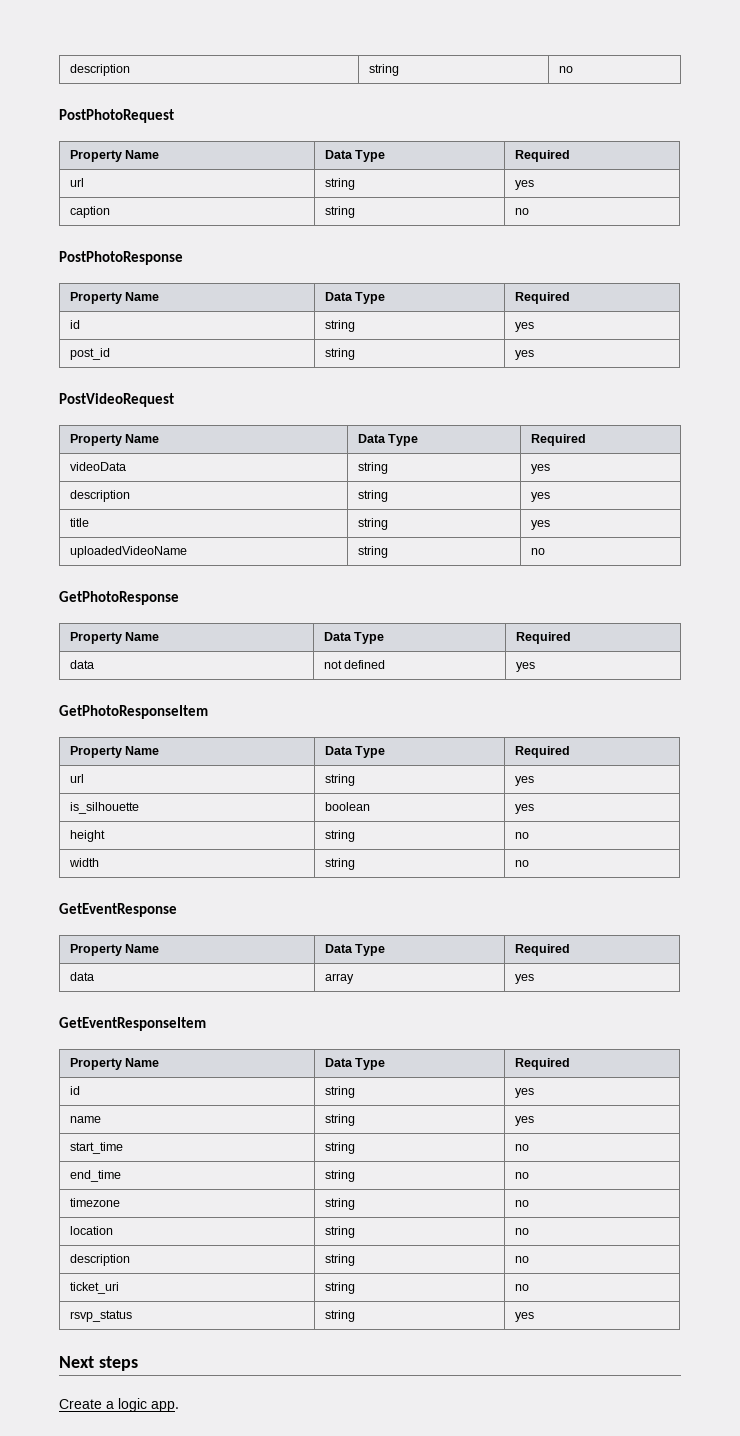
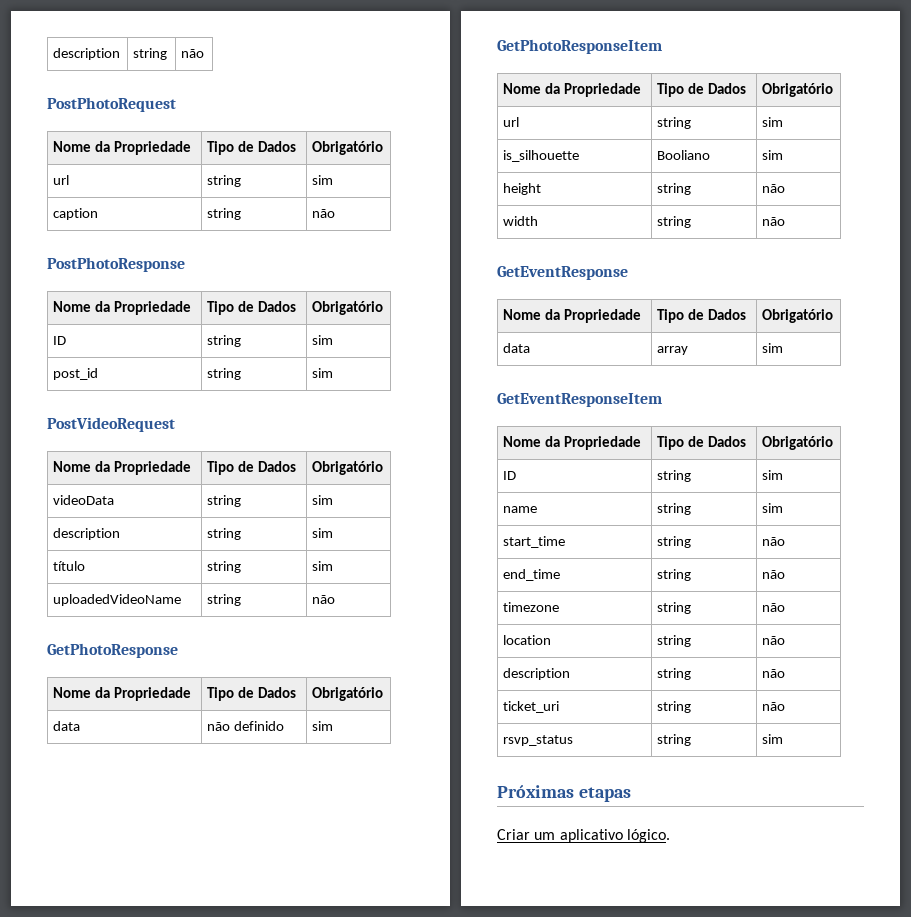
[69,64,130,76] [368,64,399,76] [558,66,573,73] description | string | no -> [53,48,121,60] [133,48,168,60] [181,49,205,58] description | string | não
[69,150,159,162] [324,150,385,162] [514,150,570,162] [69,178,84,187] [324,178,355,190] [514,180,534,190] Property Name | Data Type | Required // url | string | yes -> [53,141,192,155] [207,141,297,155] [312,141,384,155] [53,175,70,185] [207,175,242,187] [312,175,334,185] Nome da Propriedade | Tipo de Dados | Obrigatório // url | string | sim
[514,208,529,215] no -> [312,209,336,218] não
[69,292,159,304] [324,292,385,304] [514,292,570,304] [69,320,80,329] [324,320,355,332] [514,322,534,332] Property Name | Data Type | Required // id | string | yes -> [53,301,192,315] [207,301,297,315] [312,301,384,315] [53,336,67,345] [207,335,242,347] [312,335,334,345] Nome da Propriedade | Tipo de Dados | Obrigatório // ID | string | sim
[514,350,534,360] yes -> [312,368,334,378] sim
[69,434,159,446] [357,434,418,446] [530,434,586,446] Property Name | Data Type | Required -> [53,461,192,475] [207,461,297,475] [312,461,384,475] Nome da Propriedade | Tipo de Dados | Obrigatório
[530,464,550,474] [69,490,130,502] [357,490,388,502] [530,492,550,502] [69,518,89,527] [357,518,388,530] [530,520,550,530] yes // description | string | yes // title | string | yes -> [312,495,334,505] [53,528,121,540] [207,528,242,540] [312,528,334,538] [53,561,86,571] [207,561,242,573] [312,561,334,571] sim // description | string | sim // título | string | sim
[530,548,545,555] no -> [312,595,336,604] não
[69,632,159,644] [323,632,384,644] [515,632,571,644] [69,660,94,669] [323,660,385,669] [515,662,535,672] [59,705,208,719] [69,746,159,758] [324,746,385,758] [514,746,570,758] [69,774,84,783] [324,774,355,786] [514,776,534,786] Property Name | Data Type | Required // data | not defined | yes // GetPhotoResponseItem // Property Name | Data Type | Required // url | string | yes -> [53,687,192,701] [207,687,297,701] [312,687,384,701] [53,721,81,731] [207,721,285,731] [312,721,334,731] [497,39,662,54] [503,83,642,97] [657,83,747,97] [762,83,834,97] [503,117,520,127] [657,117,692,129] [762,117,784,127] Nome da Propriedade | Tipo de Dados | Obrigatório // data | não definido | sim // GetPhotoResponseItem // Nome da Propriedade | Tipo de Dados | Obrigatório // url | string | sim
[324,802,370,811] [514,804,534,814] boolean | yes -> [657,150,711,160] [762,150,784,160] Booliano | sim
[514,832,529,839] no -> [762,184,786,193] não
[514,860,529,867] no -> [762,217,786,226] não
[69,944,159,956] [324,944,385,956] [514,944,570,956] Property Name | Data Type | Required -> [503,309,642,323] [657,309,747,323] [762,309,834,323] Nome da Propriedade | Tipo de Dados | Obrigatório
[514,974,534,984] yes -> [762,343,784,353] sim
[69,1058,159,1070] [324,1058,385,1070] [514,1058,570,1070] [69,1086,80,1095] [324,1086,355,1098] [514,1088,534,1098] Property Name | Data Type | Required // id | string | yes -> [503,436,642,450] [657,436,747,450] [762,436,834,450] [503,471,517,480] [657,470,692,482] [762,470,784,480] Nome da Propriedade | Tipo de Dados | Obrigatório // ID | string | sim
[514,1116,534,1126] yes -> [762,503,784,513] sim
[514,1144,529,1151] no -> [762,537,786,546] não
[514,1172,529,1179] no -> [762,570,786,579] não
[514,1200,529,1207] no -> [762,603,786,612] não
[514,1228,529,1235] [69,1254,130,1266] [324,1254,355,1266] [514,1256,529,1263] no // description | string | no -> [762,636,786,645] [503,668,571,680] [657,668,692,680] [762,669,786,678] não // description | string | não
[514,1284,529,1291] no -> [762,702,786,711] não
[514,1312,534,1322] [59,1356,138,1371] [59,1398,179,1412] yes // Next steps // Create a logic app. -> [762,734,784,744] [497,785,631,802] [497,829,670,843] sim // Próximas etapas // Criar um aplicativo lógico.

